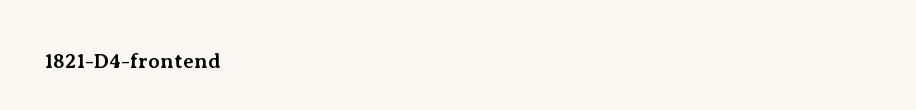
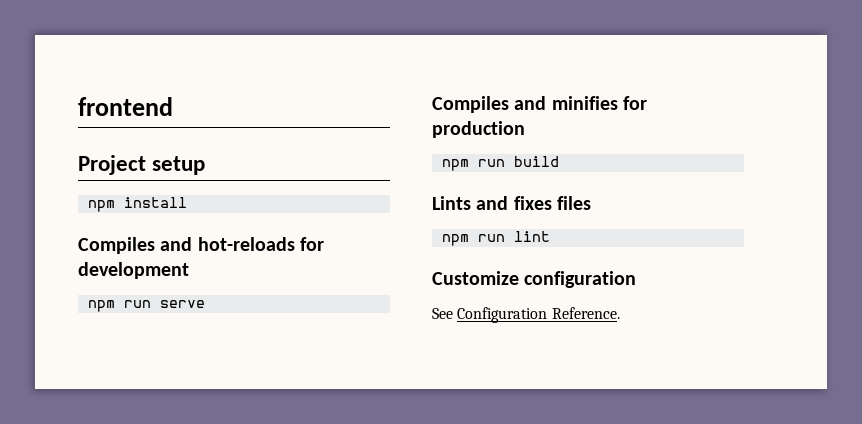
[44,53,221,68] 1821-D4-frontend -> [78,97,173,116] [78,155,206,175] [87,197,187,212] [78,237,324,254] [78,262,189,279] [87,300,205,312] [432,96,647,113] [432,121,525,138] [441,156,559,171] [432,196,591,210] [441,231,550,246] [432,271,637,288] [432,307,620,323] frontend // Project setup // npm install // Compiles and hot-reloads for development // npm run serve // Compiles and minifies for production // npm run build // Lints and fixes files // npm run lint // Customize configuration // See Configuration Reference.

